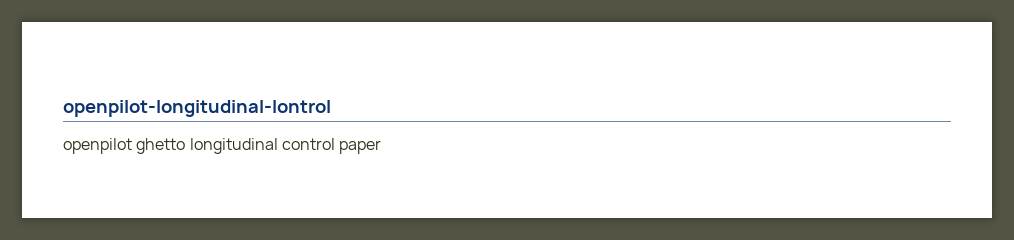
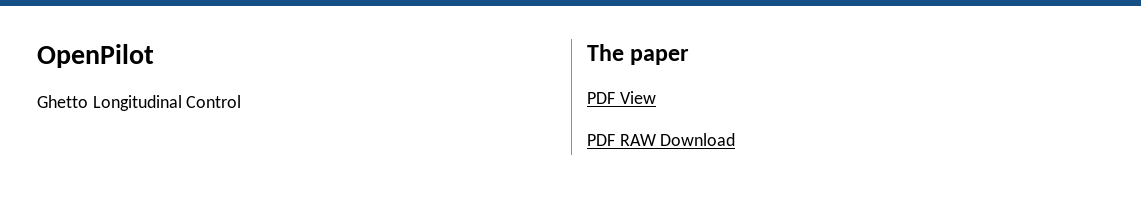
[63,100,331,117] [63,138,382,154] openpilot-longitudinal-lontrol // openpilot ghetto longitudinal control paper -> [37,44,154,68] [37,95,242,111] [587,44,690,65] [587,91,656,104] [587,133,736,146] OpenPilot // Ghetto Longitudinal Control // The paper // PDF View // PDF RAW Download

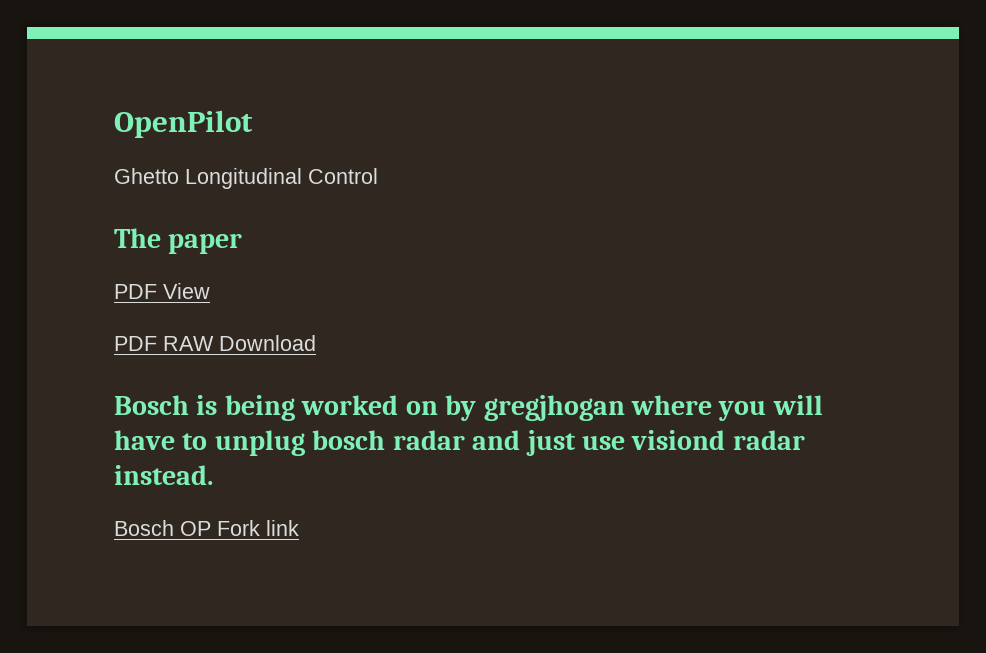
(736, 139) none -> [114,395,823,421] [114,430,805,456] [114,465,213,485] [114,520,299,536] // Bosch is being worked on by gregjhogan where you will have to unplug bosch radar and just use visiond radar instead. // Bosch OP Fork link

